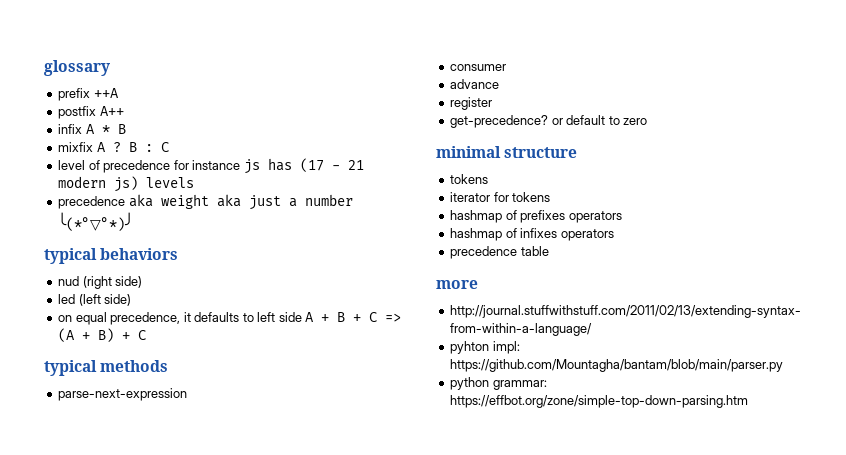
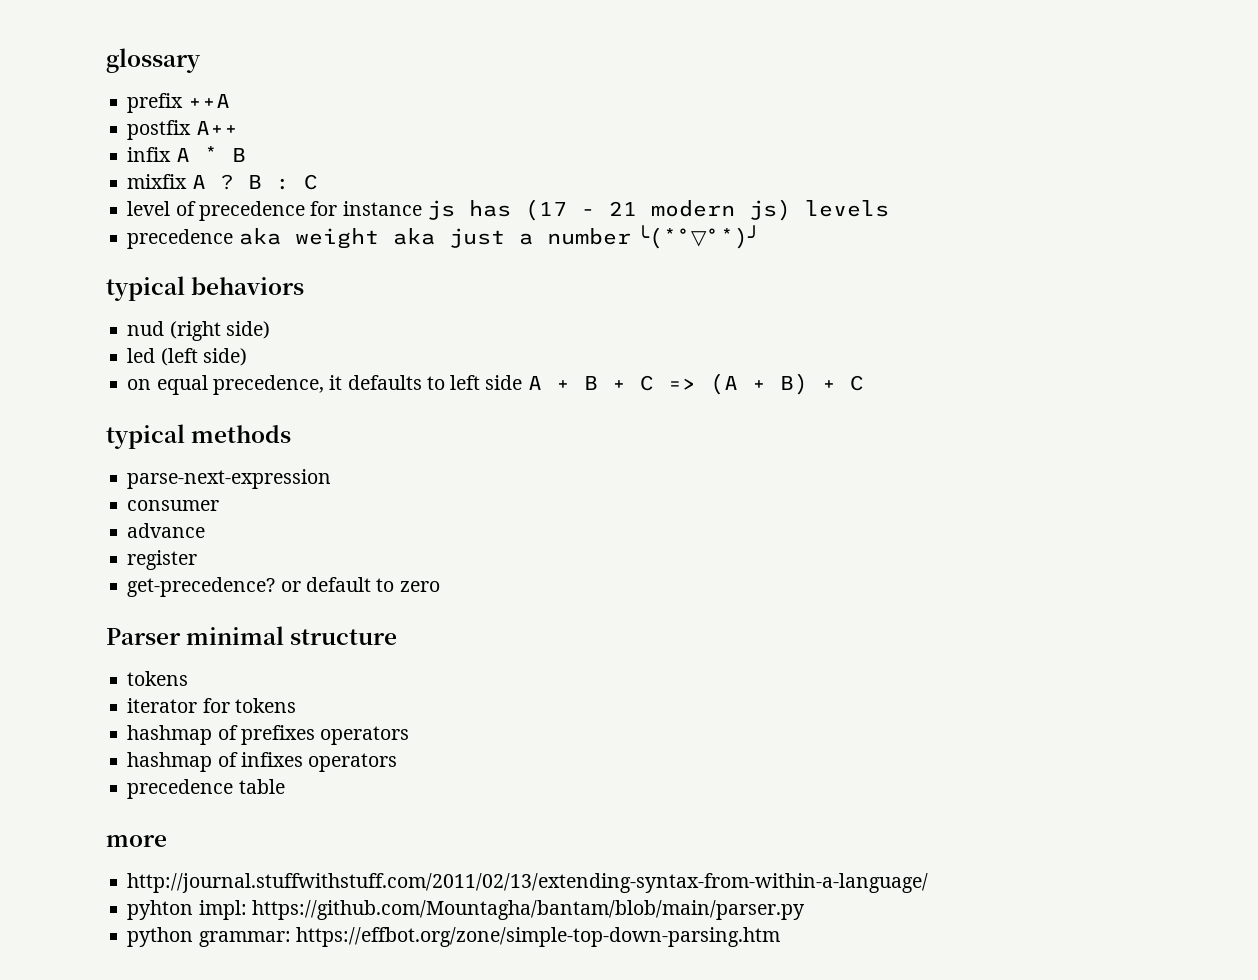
(648, 121) none -> [106,628,181,645] Parser

